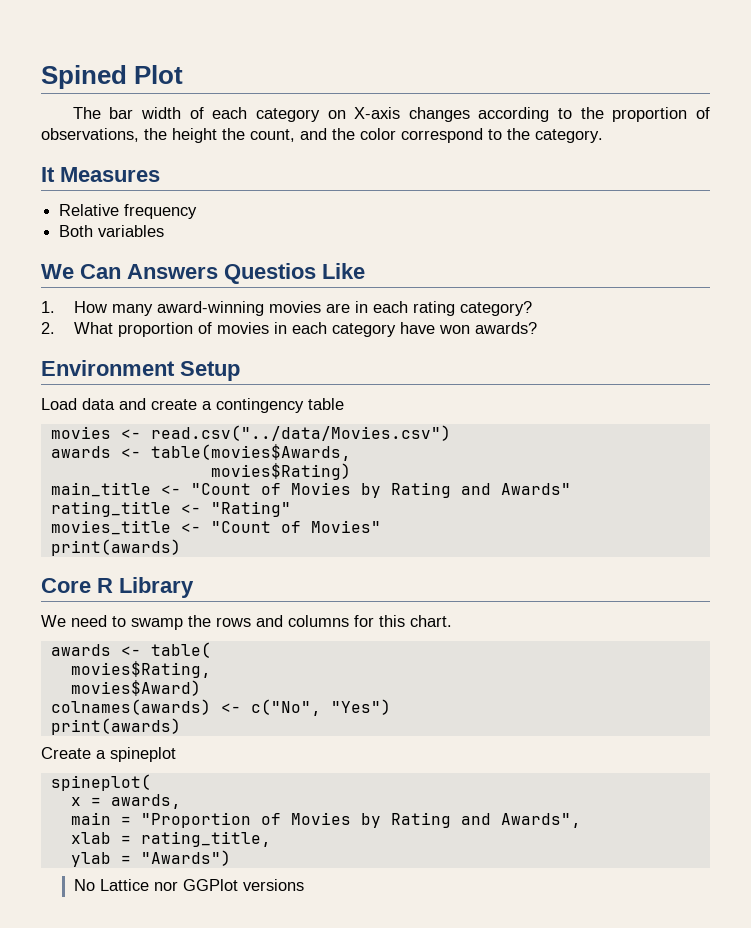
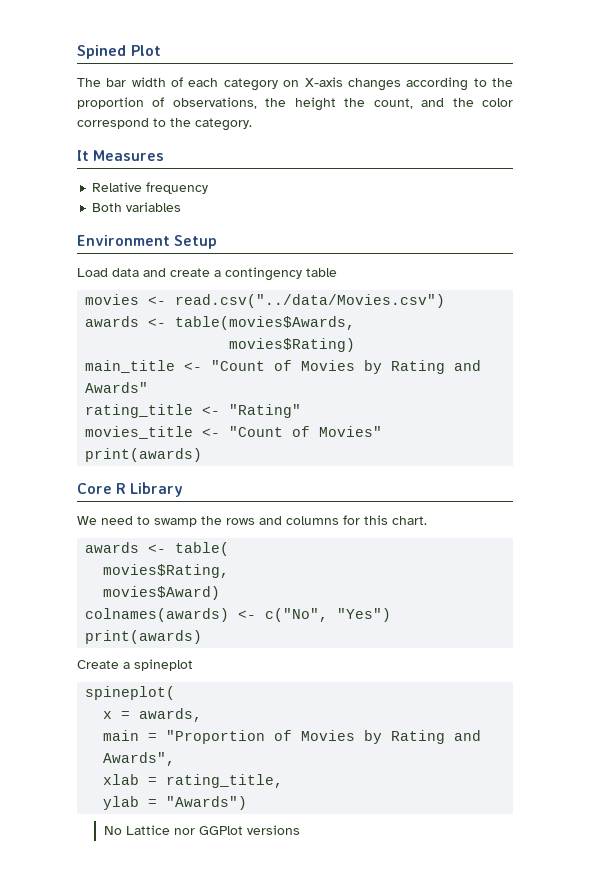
[41,263,365,284] [41,301,532,316] [41,322,537,337] // We Can Answers Questios Like // 1. How many award-winning movies are in each rating category? // 2. What proportion of movies in each category have won awards? -> (182, 207) none

